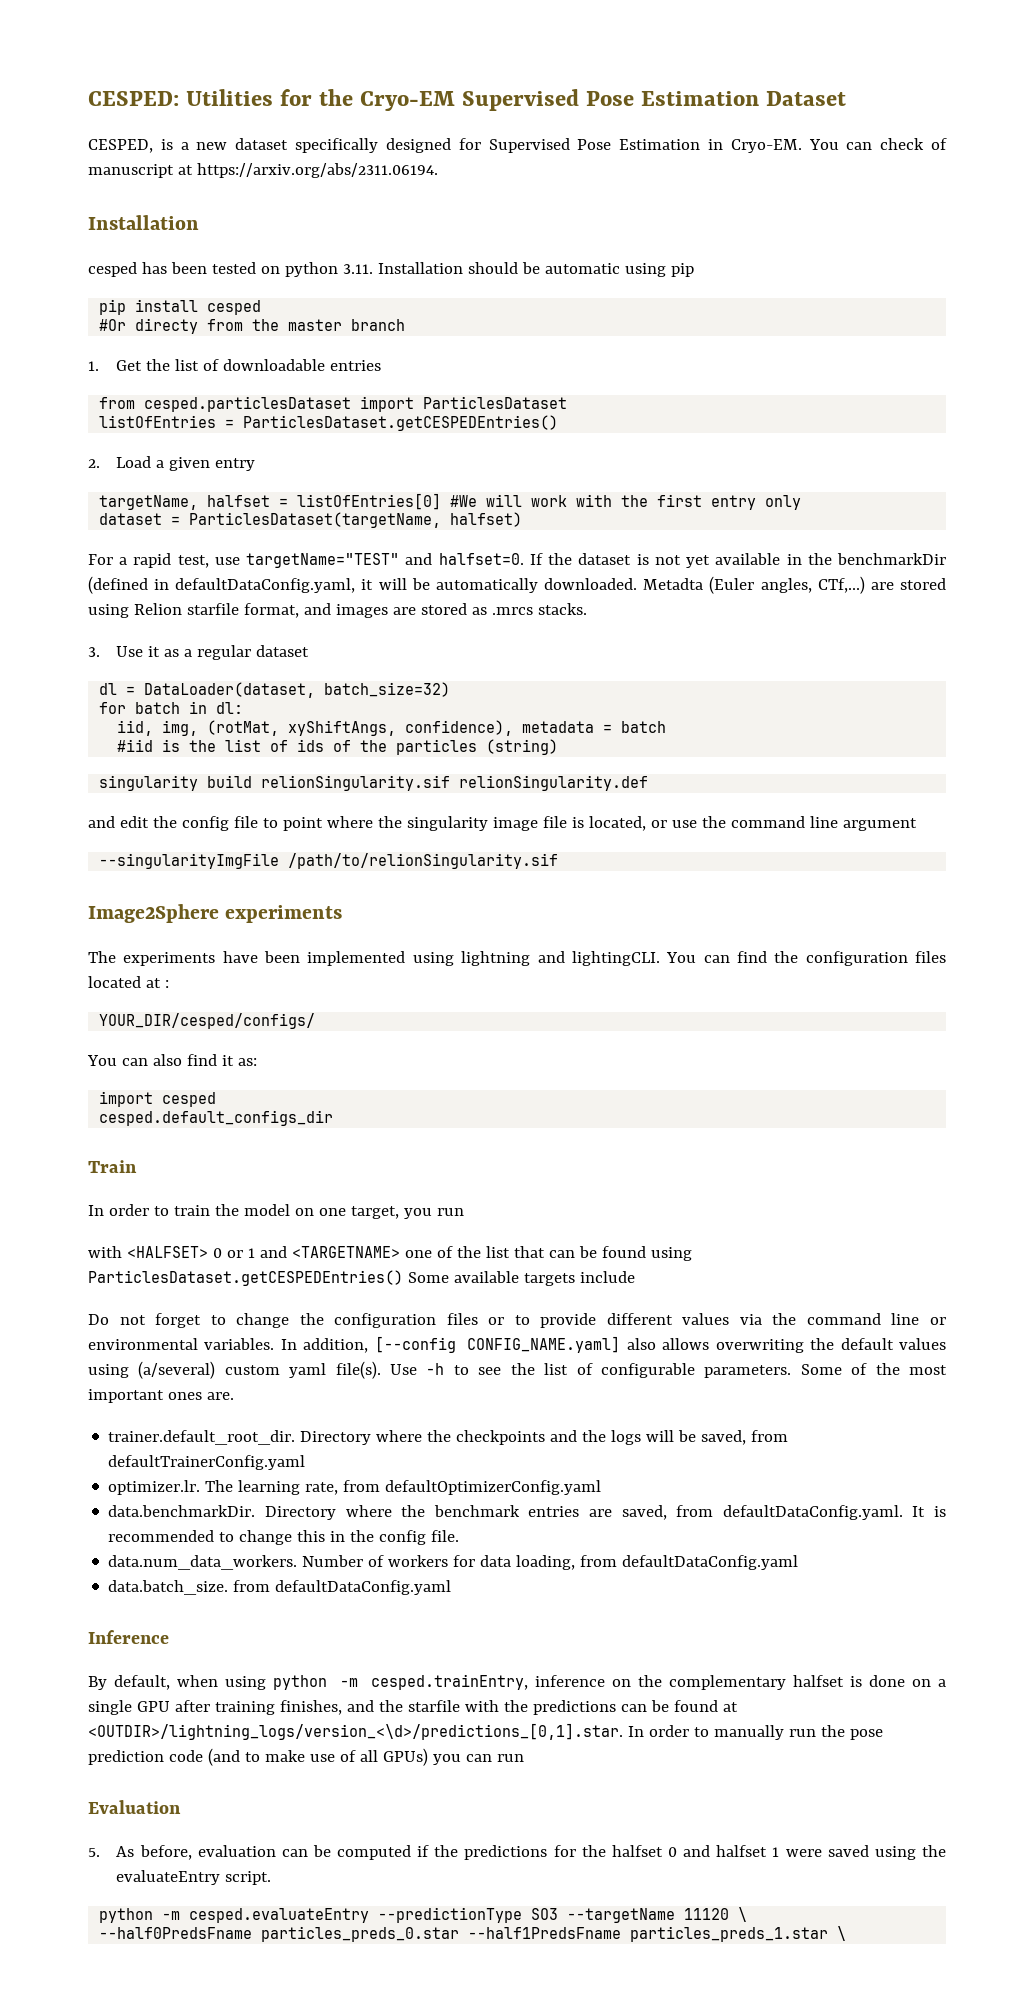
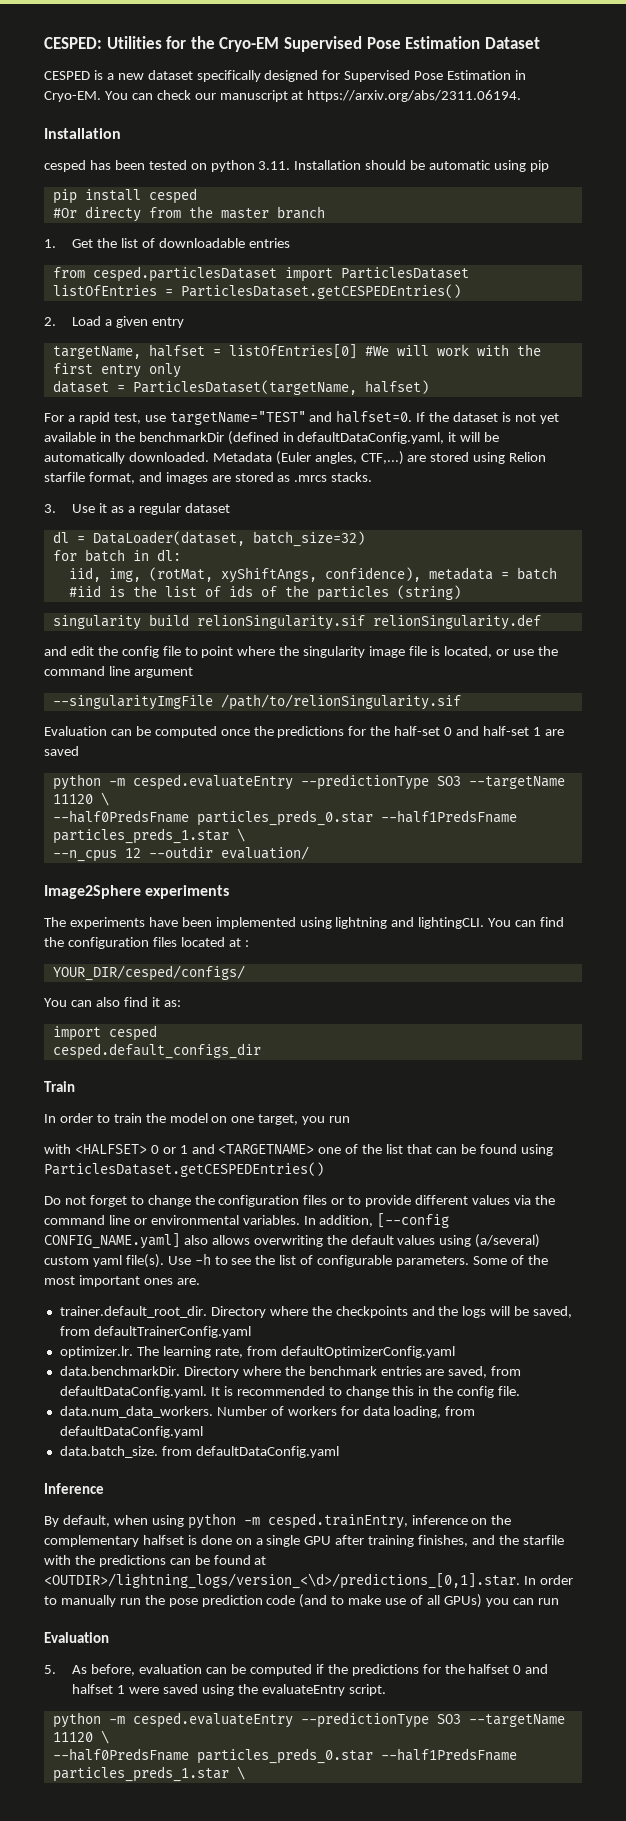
[88,139,153,153] CESPED, -> [44,71,90,80] CESPED
[931,138,947,150] of -> [194,93,216,100] our
[643,578,704,590] Metadta -> [212,452,272,462] Metadata
[817,576,865,594] CTf,...) -> [360,451,404,465] CTF,...)
(559, 861) none -> [44,726,564,738] [44,746,79,756] [52,774,565,790] [52,792,109,806] [52,810,517,826] [52,828,245,844] [52,846,309,862] // Evaluation can be computed once the predictions for the half-set 0 and half-set 1 are saved // python -m cesped.evaluateEntry --predictionType SO3 --targetName 11120 \ // --half0PredsFname particles_preds_0.star --half1PredsFname particles_preds_1.star \ // --n_cpus 12 --outdir evaluation/
[407,1271,635,1286] Some available targets include -> (324, 1169) none

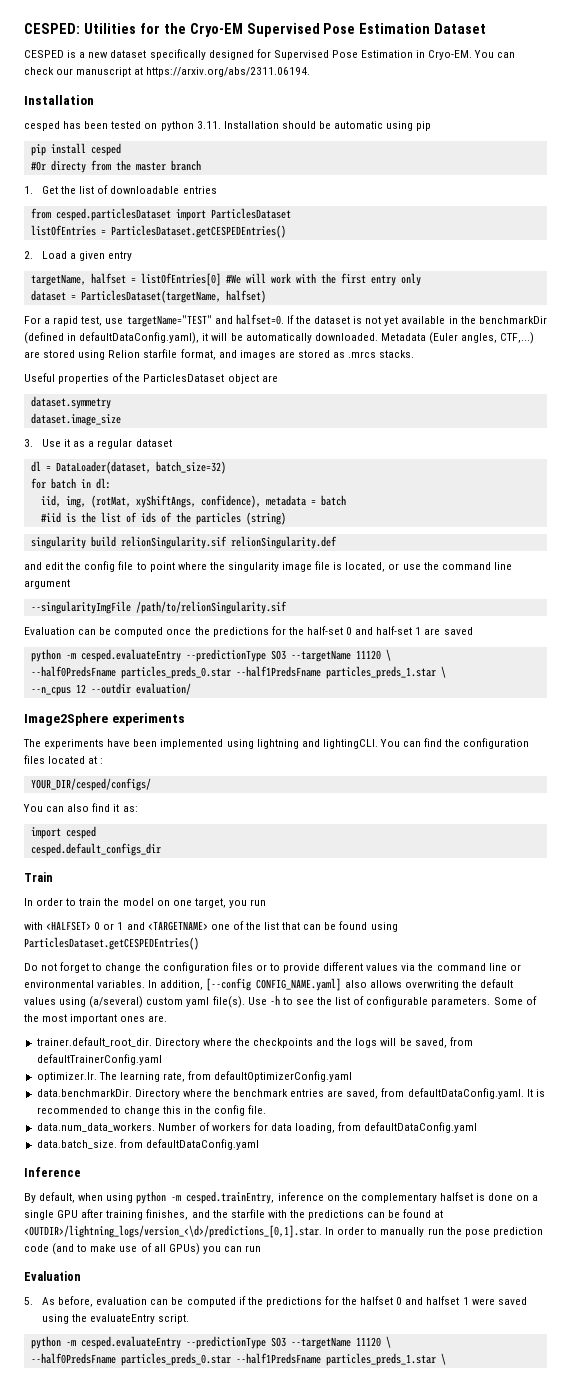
[297,432,445,444] defaultDataConfig.yaml, -> [79,332,200,344] defaultDataConfig.yaml),
(373, 477) none -> [24,373,278,384] [30,396,111,409] [30,413,121,426] // Useful properties of the ParticlesDataset object are // dataset.symmetry // dataset.image_size

